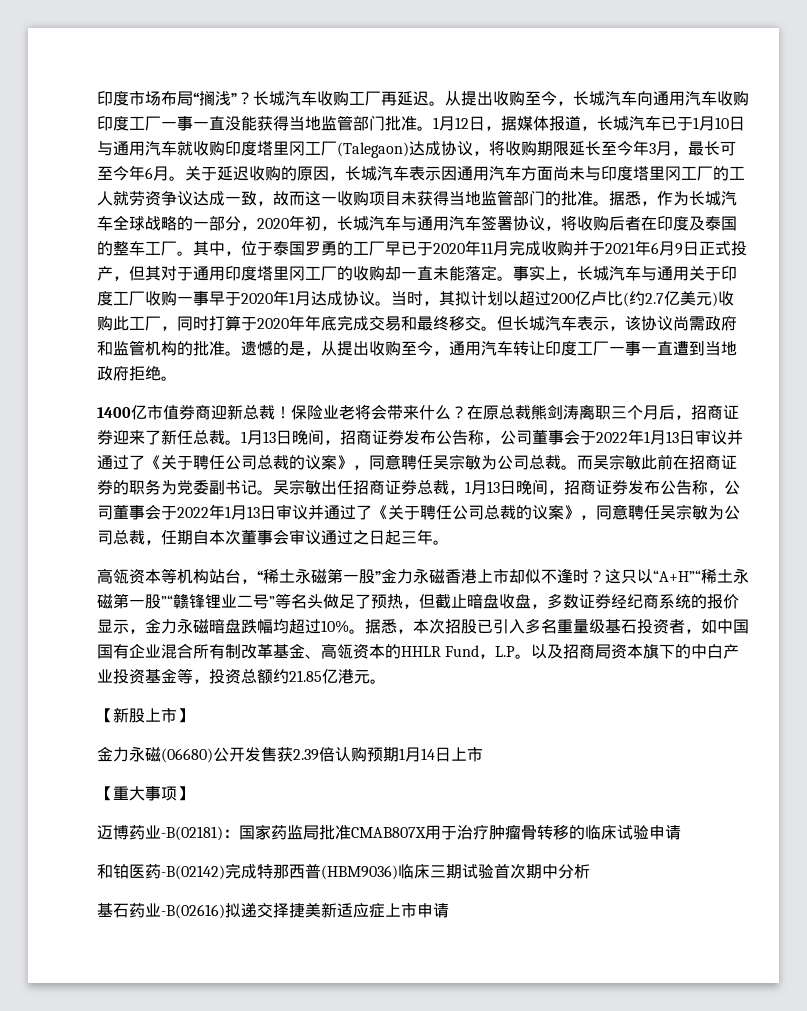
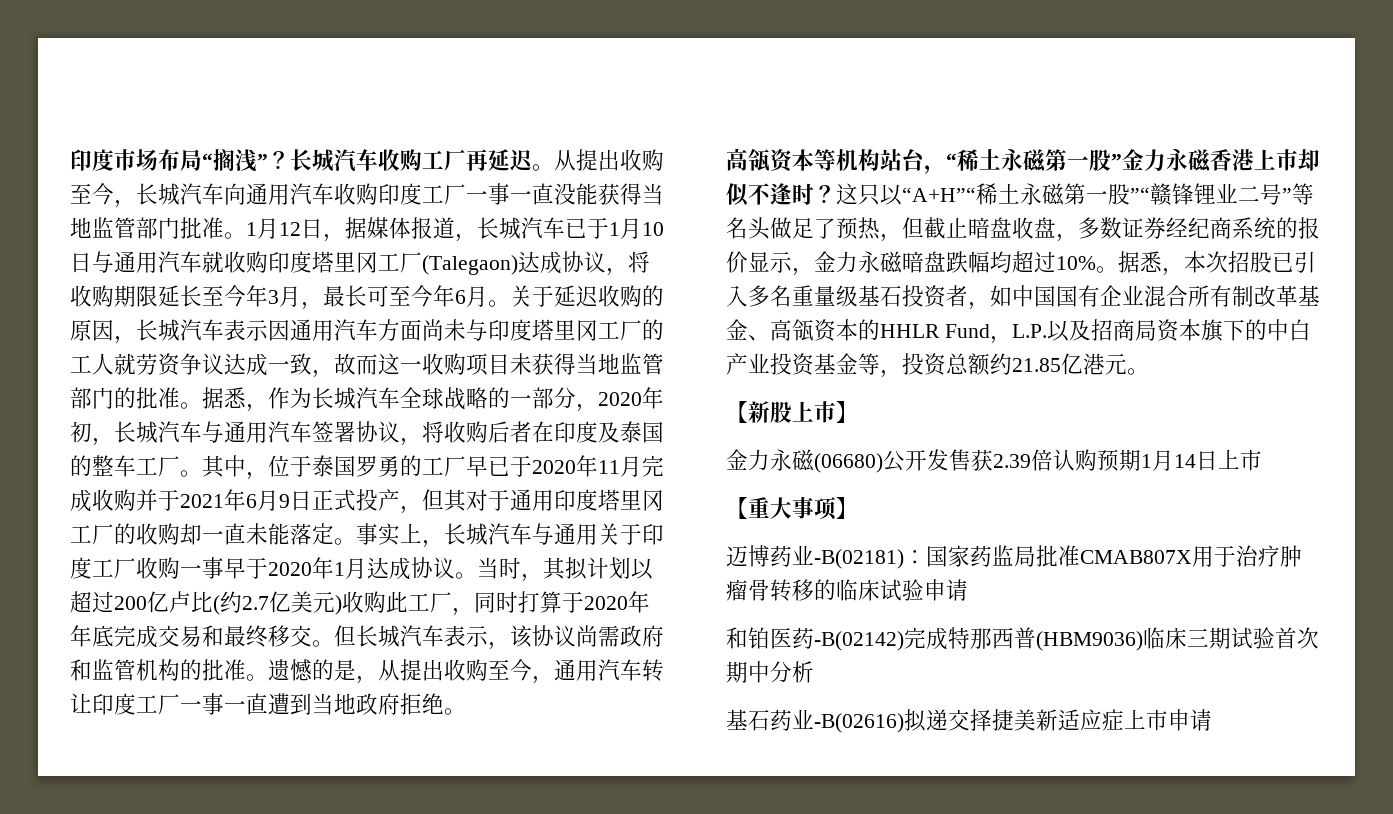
[97,404,739,420] [97,429,743,445] [97,454,737,470] [97,479,740,495] [97,504,740,520] [97,529,449,545] // 1400亿市值券商迎新总裁！保险业老将会带来什么？在原总裁熊剑涛离职三个月后，招商证券迎来了新任总裁。1月13日晚间，招商证券发布公告称，公司董事会于2022年1月13日审议并通过了《关于聘任公司总裁的议案》，同意聘任吴宗敏为公司总裁。而吴宗敏此前在招商证券的职务为党委副书记。吴宗敏出任招商证券总裁，1月13日晚间，招商证券发布公告称，公司董事会于2022年1月13日审议并通过了《关于聘任公司总裁的议案》，同意聘任吴宗敏为公司总裁，任期自本次董事会审议通过之日起三年。 -> (466, 711) none
[495,646,532,659] L.P。 -> [1011,324,1047,338] L.P.

